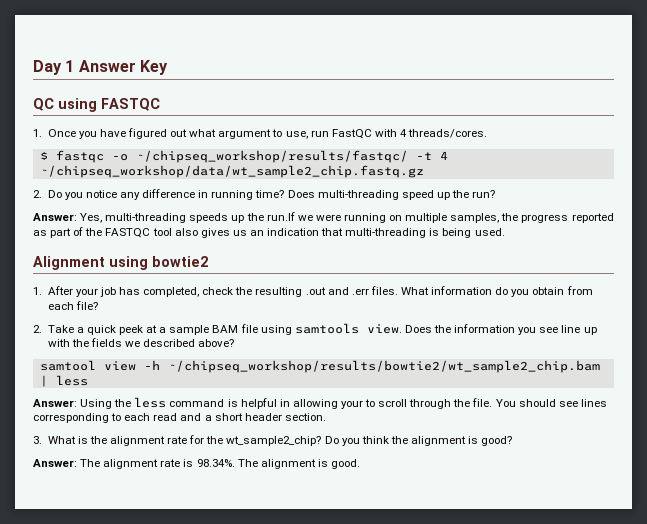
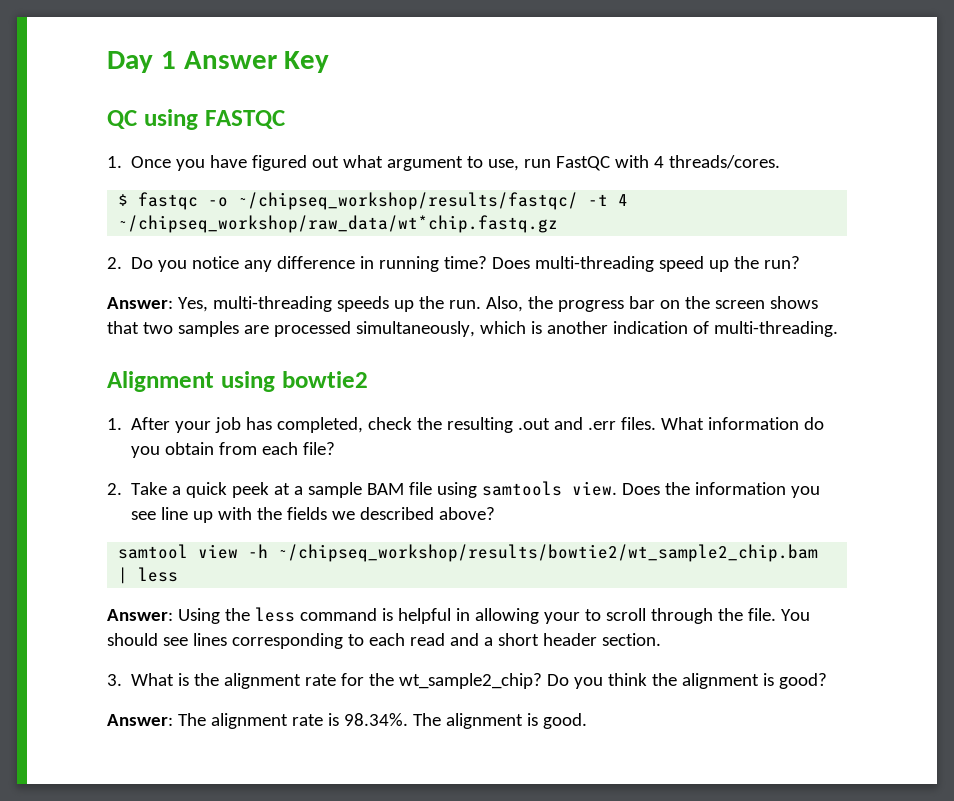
[39,165,424,178] ~/chipseq_workshop/data/wt_sample2_chip.fastq.gz -> [118,215,559,233] ~/chipseq_workshop/raw_data/wt*chip.fastq.gz
[266,212,614,223] [33,227,505,238] run.If we were running on multiple samples, the progress reported as part of the FASTQC tool also gives us an indication that multi-threading is being used. -> [448,296,818,312] [107,321,838,337] run. Also, the progress bar on the screen shows that two samples are processed simultaneously, which is another indication of multi-threading.

